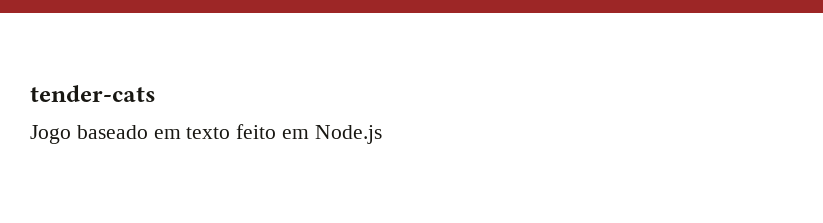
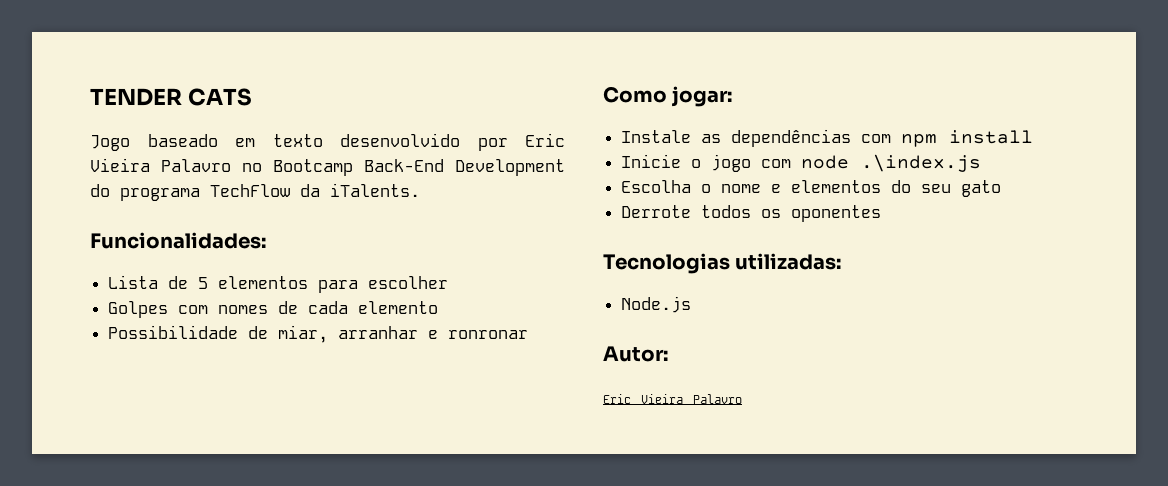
[30,85,156,102] tender-cats -> [90,88,252,106] TENDER CATS
[236,124,382,144] feito em Node.js -> [340,133,565,151] [90,158,565,176] [90,183,420,201] [90,232,266,249] [108,275,449,293] [108,301,439,318] [108,325,529,343] [603,86,733,107] [621,129,1034,147] [621,154,982,172] [621,180,1002,197] [621,205,882,222] [603,253,842,274] [621,296,692,313] [603,346,668,362] [603,394,742,404] desenvolvido por Eric Vieira Palavro no Bootcamp Back-End Development do programa TechFlow da iTalents. // Funcionalidades: // Lista de 5 elementos para escolher // Golpes com nomes de cada elemento // Possibilidade de miar, arranhar e ronronar // Como jogar: // Instale as dependências com npm install // Inicie o jogo com node .\index.js // Escolha o nome e elementos do seu gato // Derrote todos os oponentes // Tecnologias utilizadas: // Node.js // Autor: // Eric Vieira Palavro

